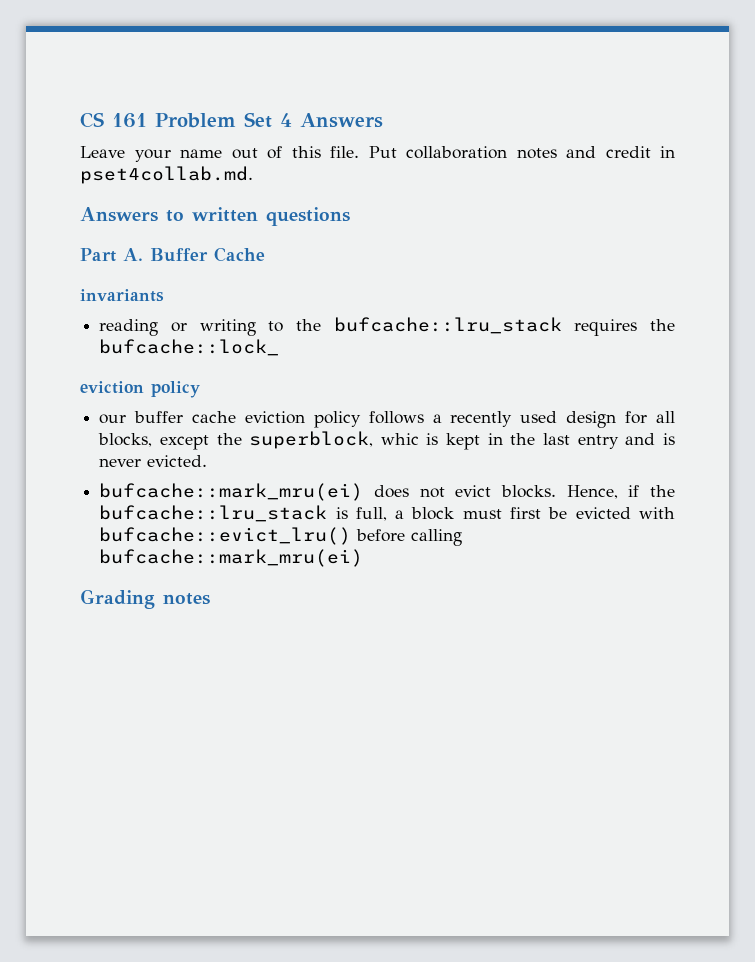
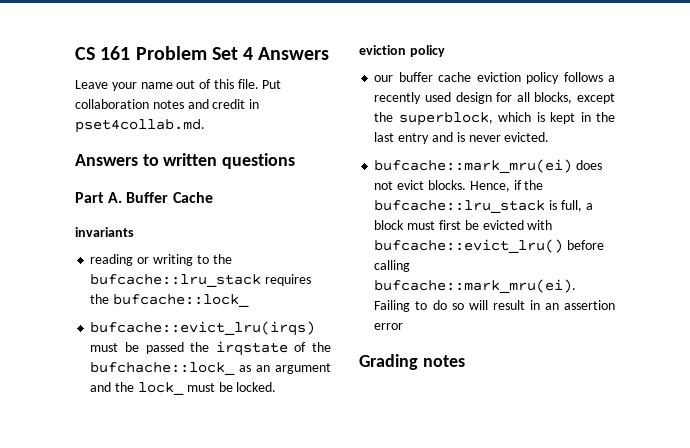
(280, 347) none -> [90,321,316,336] [90,341,331,356] [90,362,331,375] [90,382,277,395] // bufcache::evict_lru(irqs) must be passed the irqstate of the bufchache::lock_ as an argument and the lock_ must be locked.
[380,433,419,445] whic -> [498,112,532,122] which
[99,549,364,567] bufcache::mark_mru(ei) -> [374,279,577,293] [374,300,615,312] [374,323,404,330] bufcache::mark_mru(ei). Failing to do so will result in an assertion error

